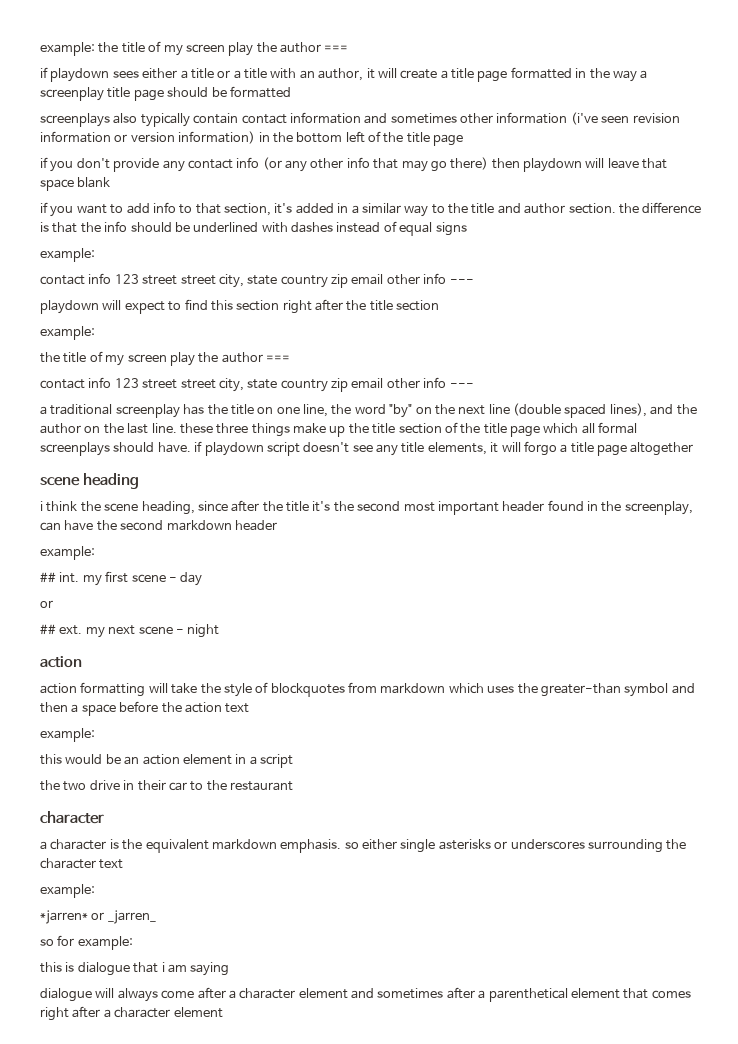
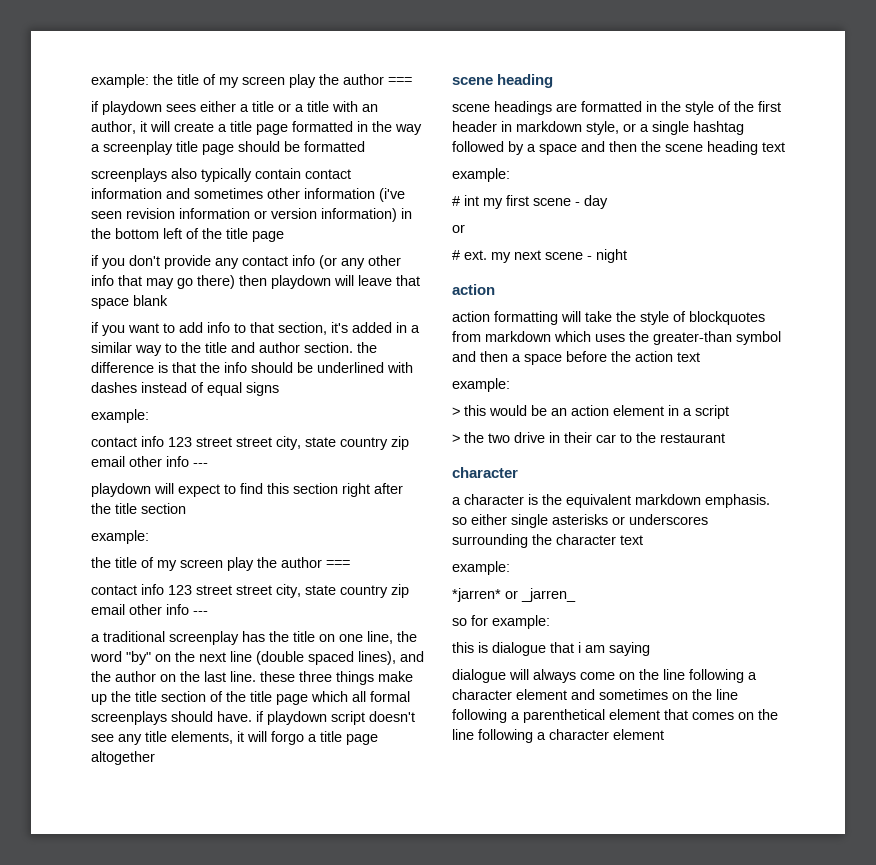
[40,500,693,515] [40,520,277,531] [40,546,95,560] [40,572,80,583] i think the scene heading, since after the title it's the second most important header found in the screenplay, can have the second markdown header // example: // ## int. -> [452,101,781,115] [452,121,744,135] [452,141,785,155] [452,168,510,182] [452,195,479,206] scene headings are formatted in the style of the first header in markdown style, or a single hashtag followed by a space and then the scene heading text // example: // # int
[40,624,56,635] ## -> [452,250,460,260] #
(95, 735) none -> [452,407,460,416] >
(293, 761) none -> [452,434,460,443] >
[197,987,226,999] after -> [619,669,744,683] on the line following
[446,987,475,999] after -> [672,689,738,700] [452,709,507,723] on the line following
[40,1006,101,1021] right after -> [738,709,778,720] [452,729,533,743] on the line following

